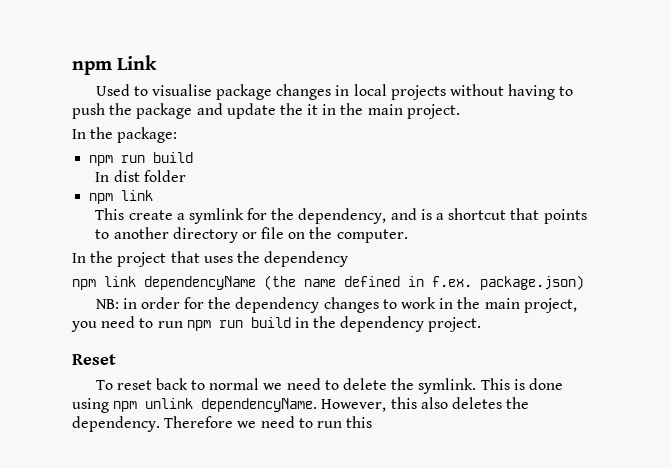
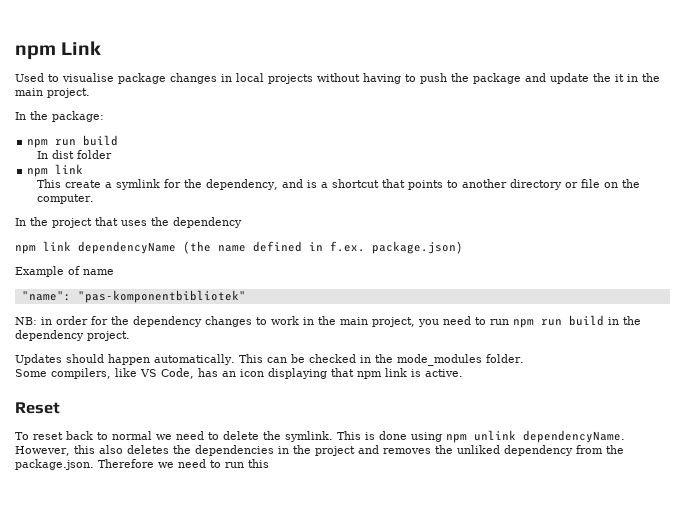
(584, 282) none -> [15,266,114,277] [21,290,246,303] // Example of name // "name": "pas-komponentbibliotek"
(482, 324) none -> [15,354,524,366] [15,368,463,379] // Updates should happen automatically. This can be checked in the mode_modules folder. // Some compilers, like VS Code, has an icon displaying that npm link is active.
[72,416,160,432] dependency. -> [194,445,624,456] [15,459,94,470] dependencies in the project and removes the unliked dependency from the package.json.

